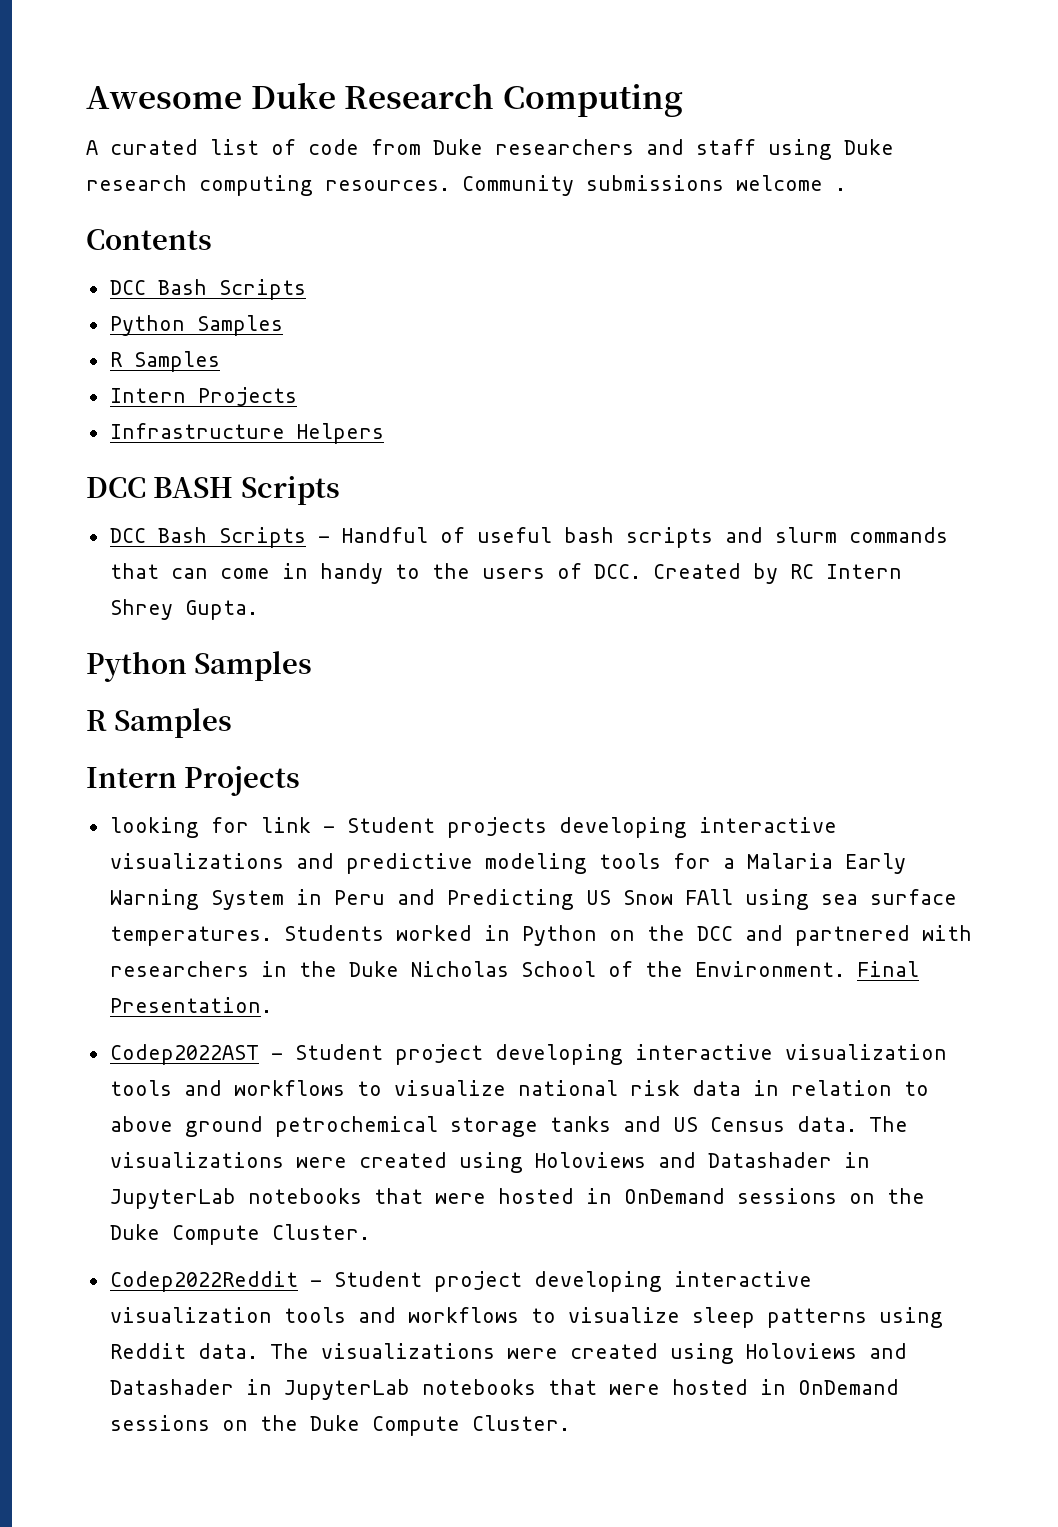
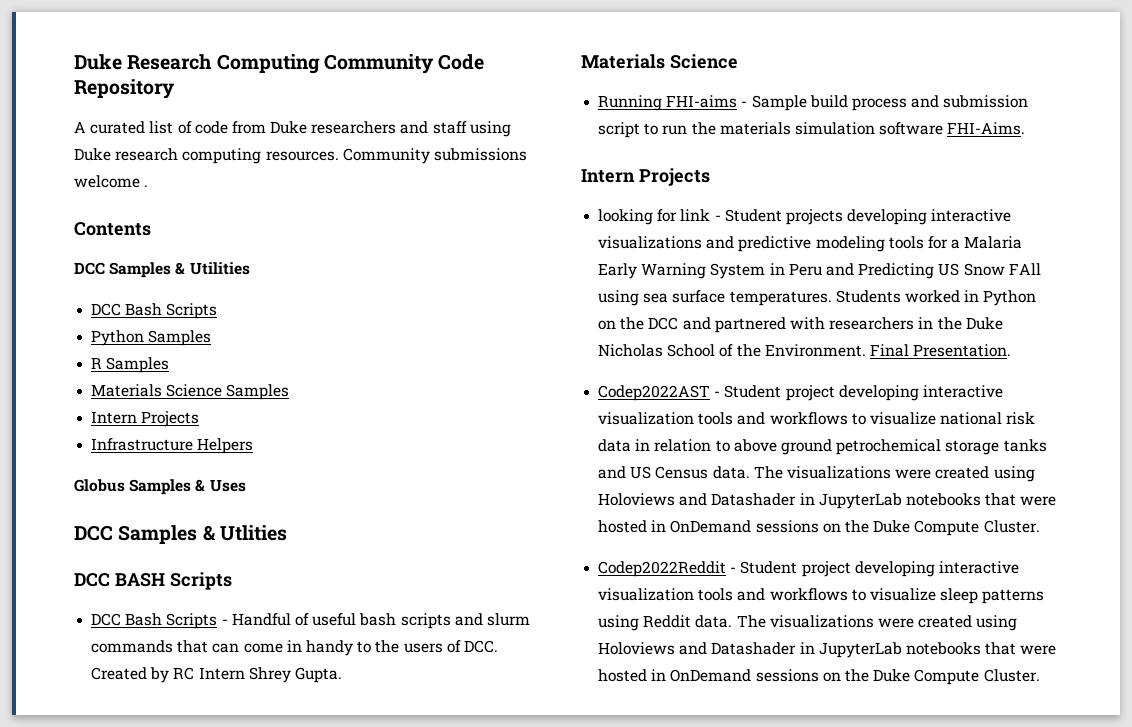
[86,86,242,109] Awesome -> (74, 62) none
(683, 100) none -> [323,54,485,74] [74,79,175,99] Community Code Repository
(212, 239) none -> [74,262,250,278] // DCC Samples & Utilities
(220, 361) none -> [91,384,290,400] // Materials Science Samples
(384, 433) none -> [74,479,246,495] [74,525,287,544] // Globus Samples & Uses // DCC Samples & Utlities
[86,651,313,682] [86,708,233,738] Python Samples // R Samples -> [581,54,738,69] [598,95,1029,111] [598,122,1026,138] Materials Science // Running FHI-aims - Sample build process and submission script to run the materials simulation software FHI-Aims.

